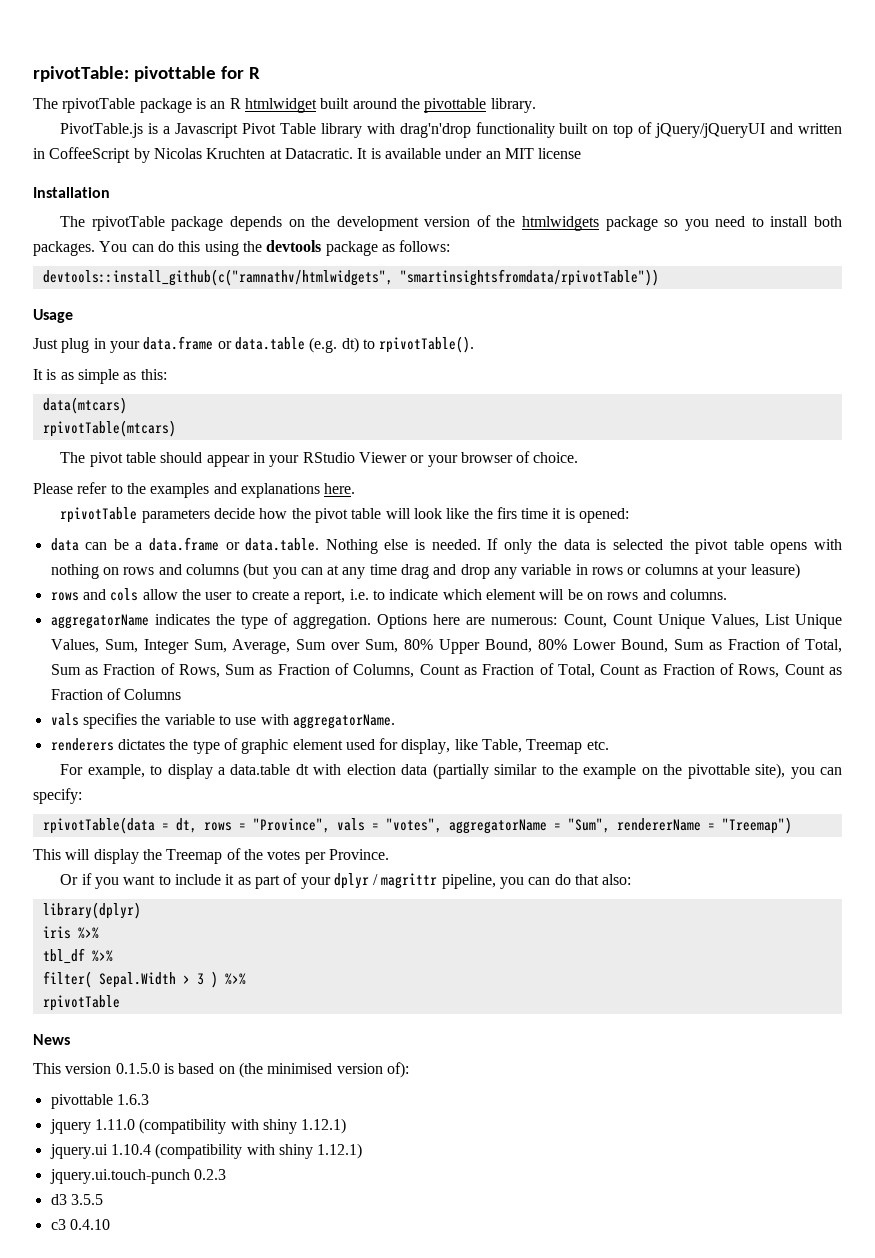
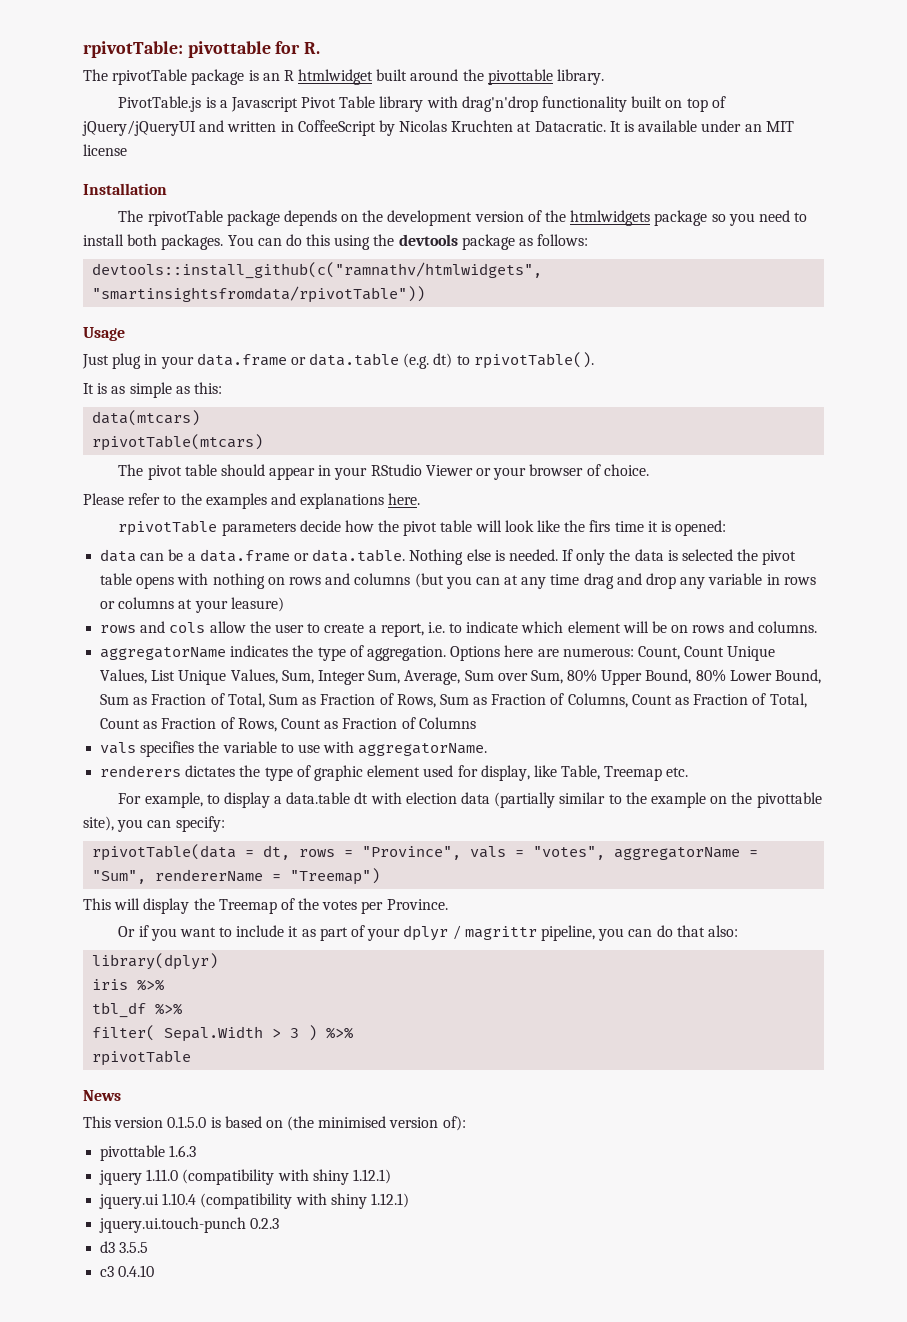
[248,67,260,79] R -> [304,42,321,54] R.

